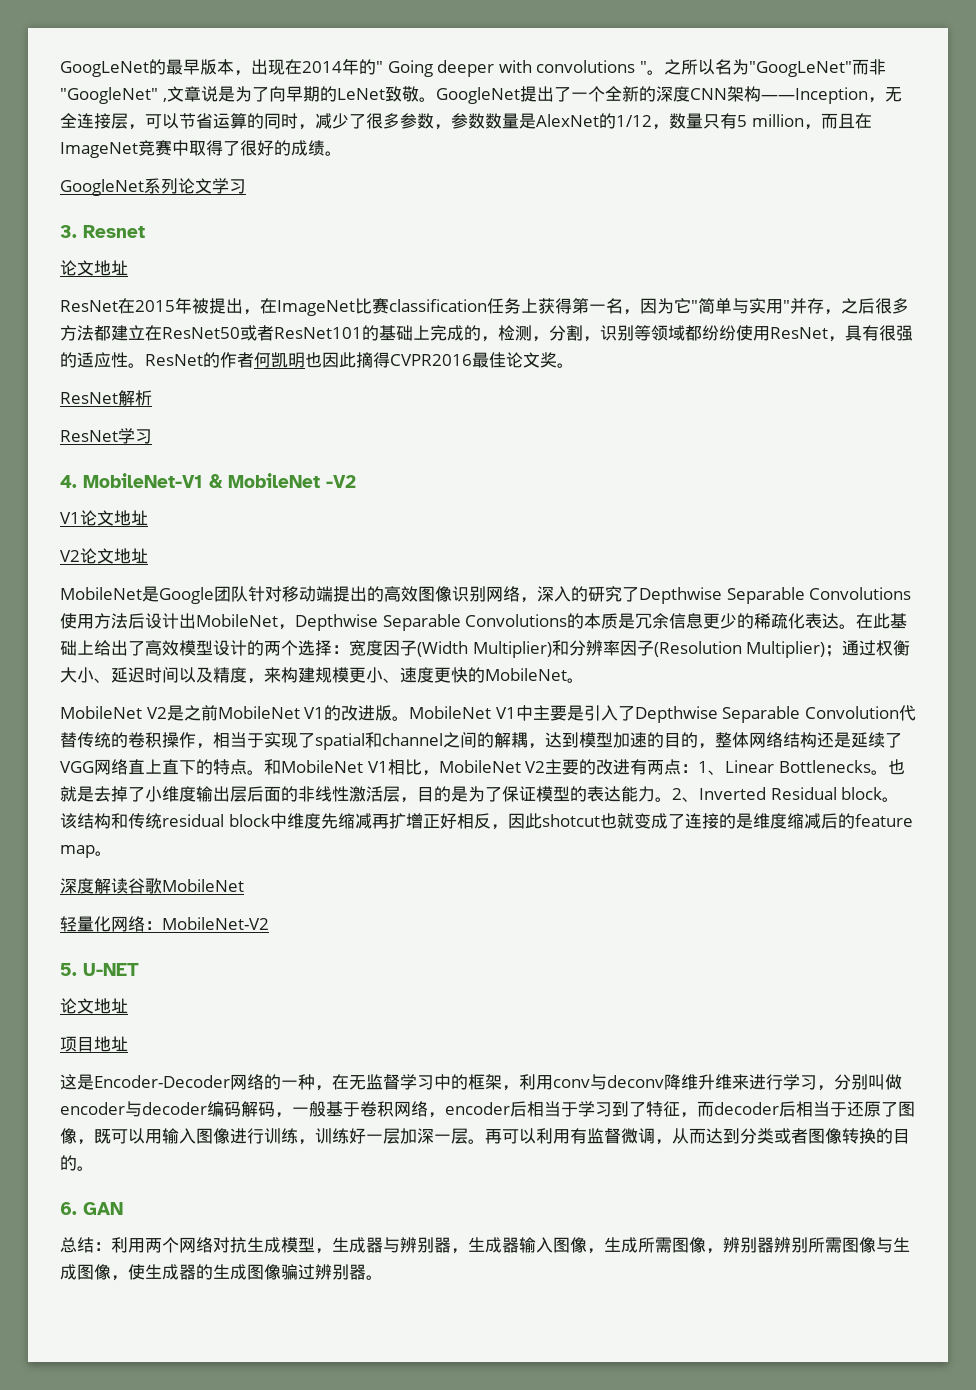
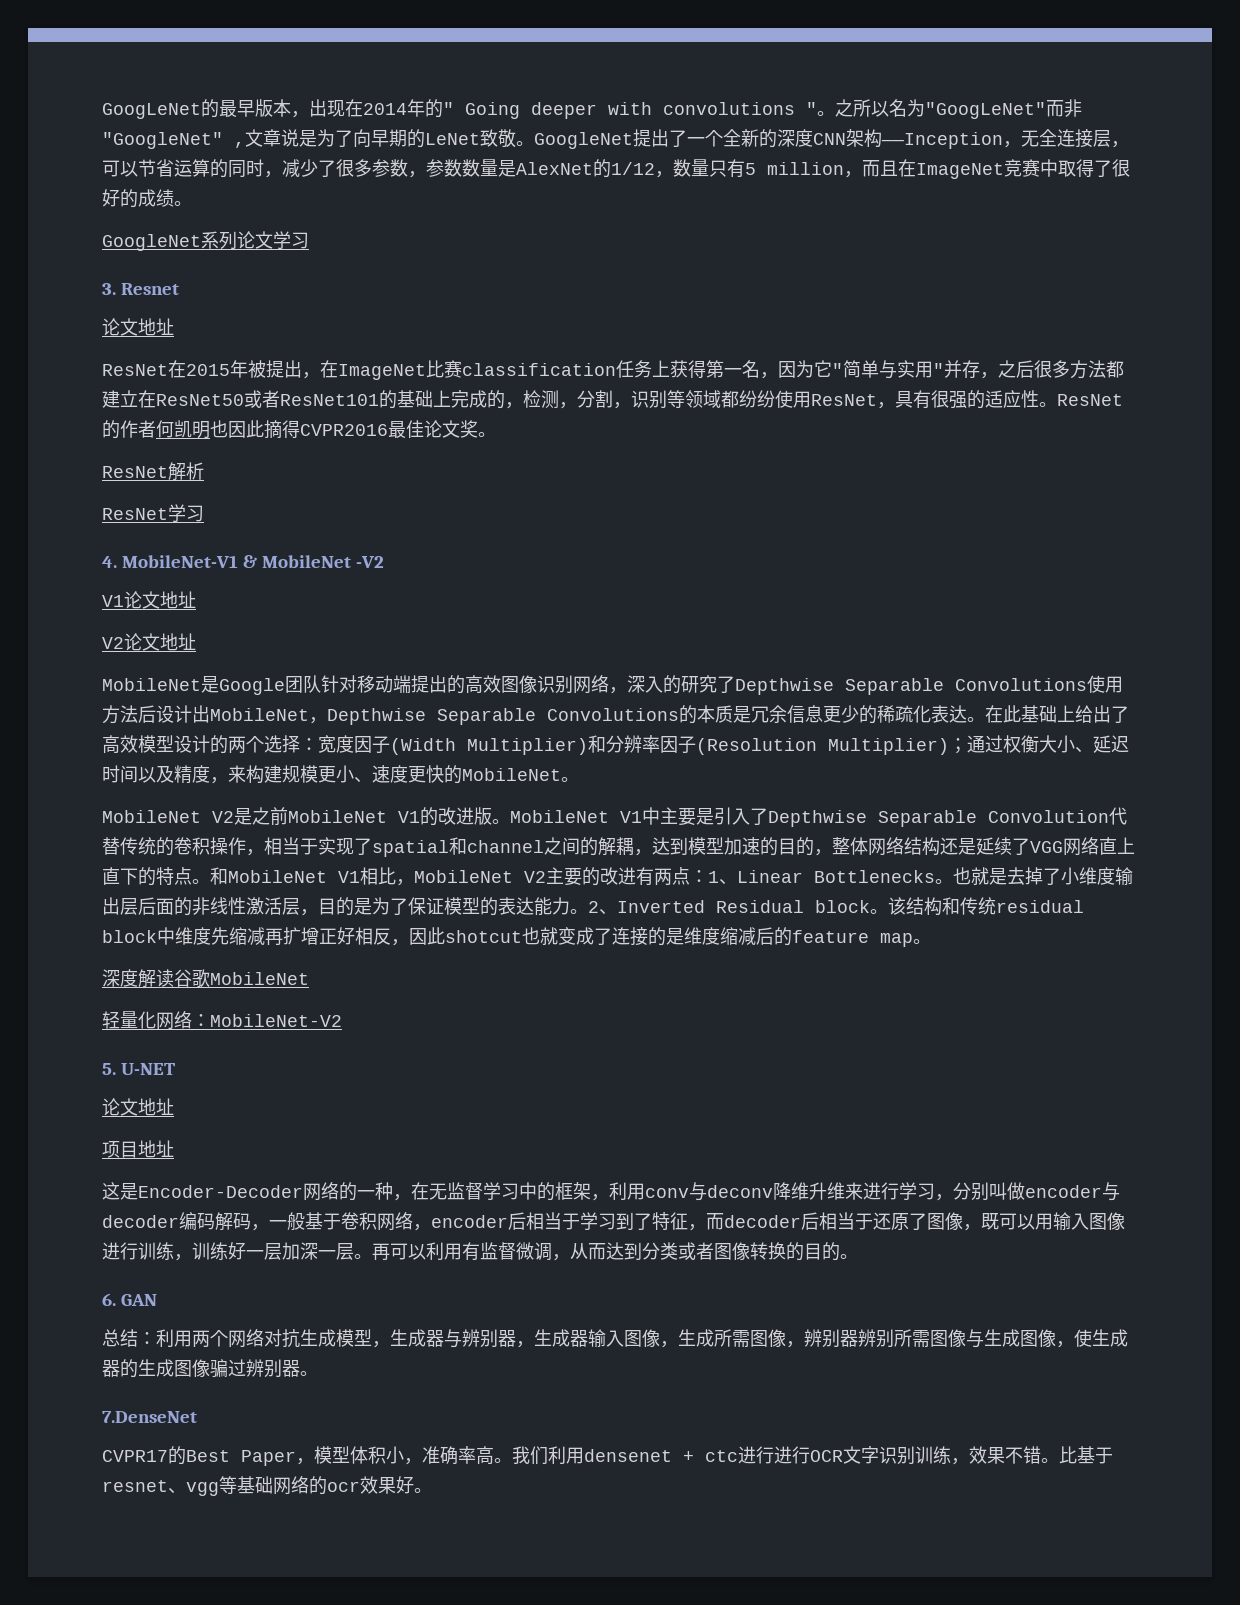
(383, 1277) none -> [102,1411,197,1423] [102,1446,1113,1466] [102,1476,432,1496] // 7.DenseNet // CVPR17的Best Paper，模型体积小，准确率高。我们利用densenet + ctc进行进行OCR文字识别训练，效果不错。比基于resnet、vgg等基础网络的ocr效果好。

